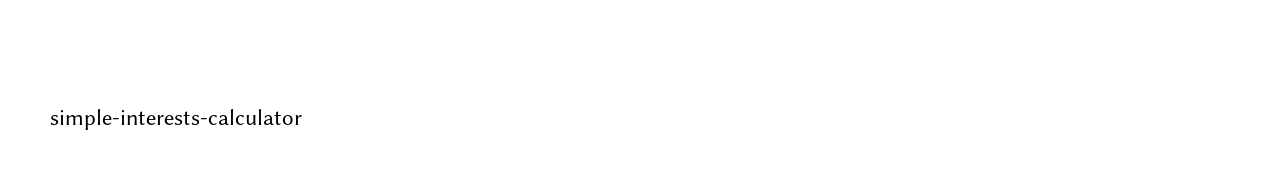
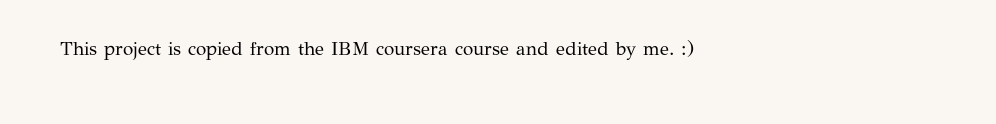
[50,109,302,130] simple-interests-calculator -> [60,40,694,60] This project is copied from the IBM coursera course and edited by me. :)

